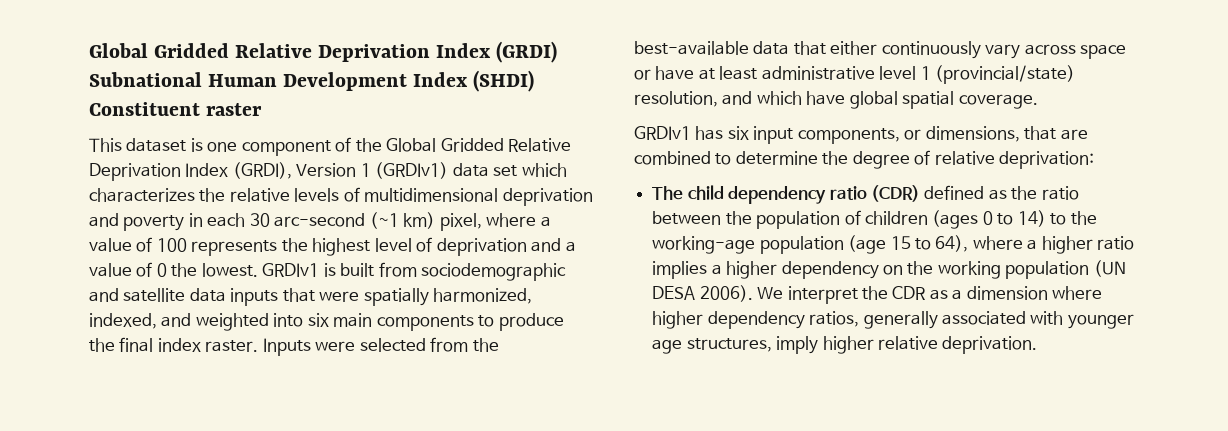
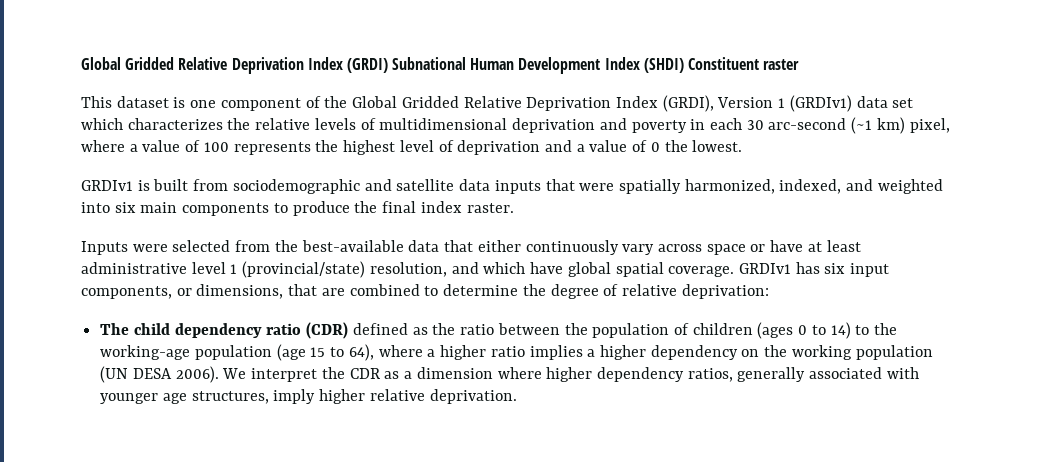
(258, 270) none -> (743, 146) //
(259, 346) none -> (514, 208) //
(1038, 101) // -> (735, 271) none

